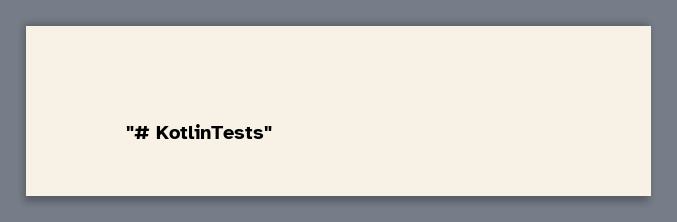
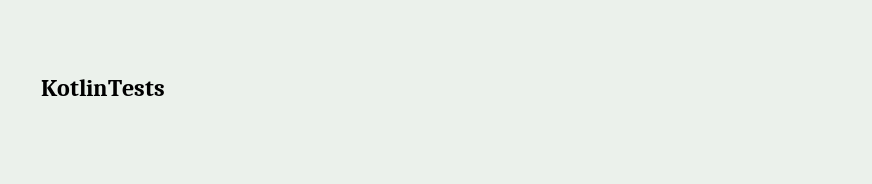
[126,124,272,139] "# KotlinTests" -> [41,79,165,96] KotlinTests

